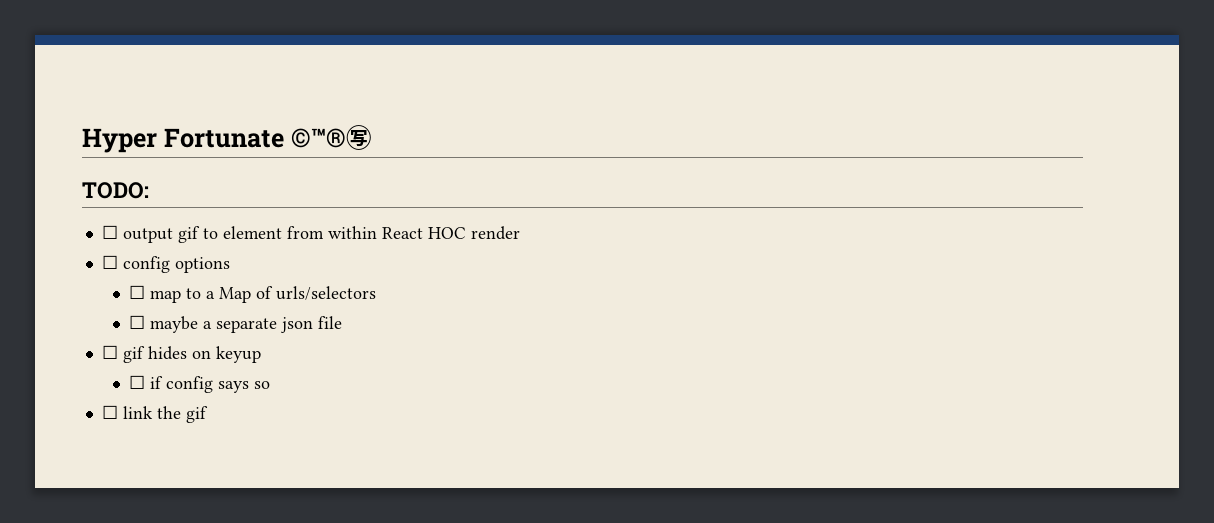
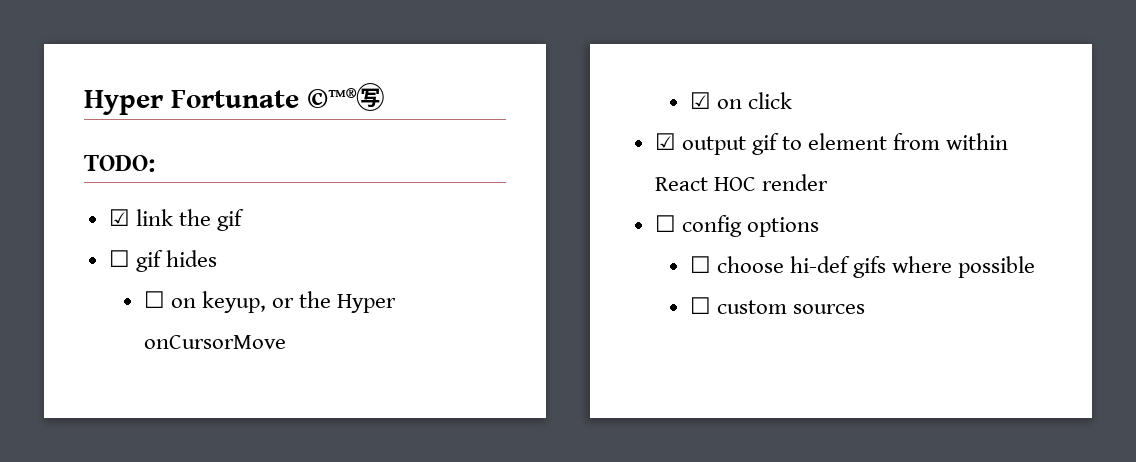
[101,225,118,239] ☐ -> [108,209,244,231] [108,250,217,272] [143,291,397,313] [143,335,286,349] [689,92,793,109] [654,133,676,150] ☑ link the gif // ☐ gif hides // ☐ on keyup, or the Hyper onCursorMove // ☑ on click // ☑
[150,286,377,303] [129,315,343,333] [101,345,261,363] [129,375,271,393] [101,405,208,423] map to a Map of urls/selectors // ☐ maybe a separate json file // ☐ gif hides on keyup // ☐ if config says so // ☐ link the gif -> [717,256,1036,278] [689,297,866,314] choose hi-def gifs where possible // ☐ custom sources

